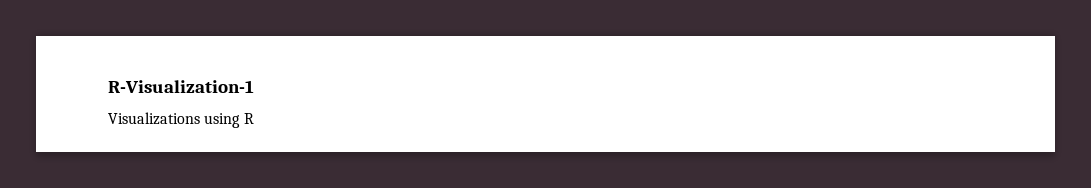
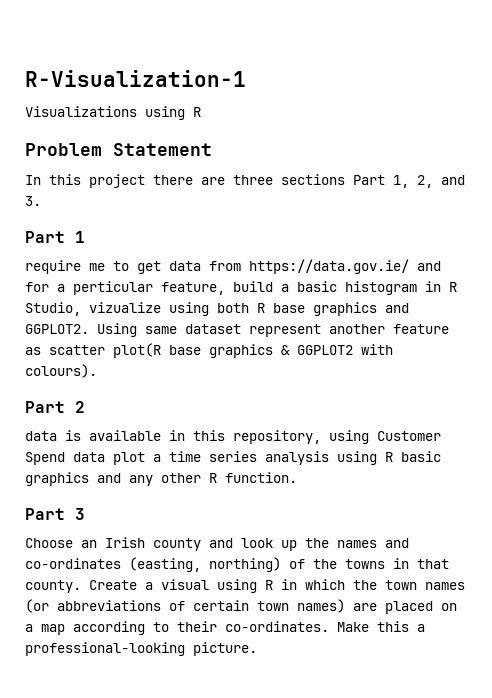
(254, 118) none -> [25,143,212,156] [25,174,465,188] [25,196,41,206] [25,231,85,243] [25,259,441,274] [25,281,457,295] [25,302,409,316] [25,323,449,337] [25,343,393,358] [25,364,97,378] [25,401,85,413] [25,430,441,444] [25,451,441,465] [25,472,297,486] [25,508,85,520] [25,537,409,551] [25,557,449,572] [25,579,465,593] [25,599,457,614] [25,621,425,635] [25,642,257,656] // Problem Statement // In this project there are three sections Part 1, 2, and 3. // Part 1 // require me to get data from https://data.gov.ie/ and for a perticular feature, build a basic histogram in R Studio, vizualize using both R base graphics and GGPLOT2. Using same dataset represent another feature as scatter plot(R base graphics & GGPLOT2 with colours). // Part 2 // data is available in this repository, using Customer Spend data plot a time series analysis using R basic graphics and any other R function. // Part 3 // Choose an Irish county and look up the names and co-ordinates (easting, northing) of the towns in that county. Create a visual using R in which the town names (or abbreviations of certain town names) are placed on a map according to their co-ordinates. Make this a professional-looking picture.

